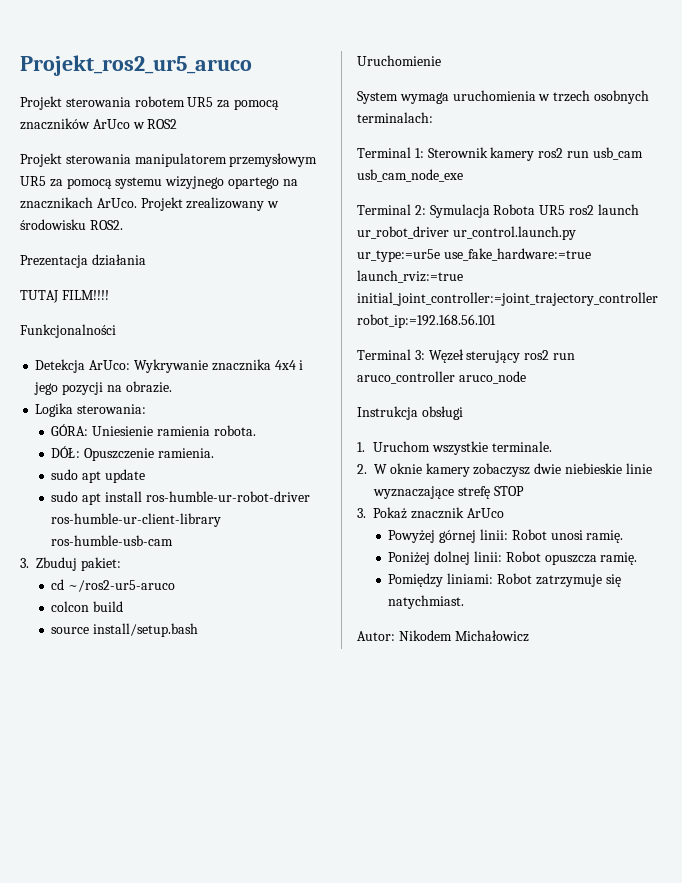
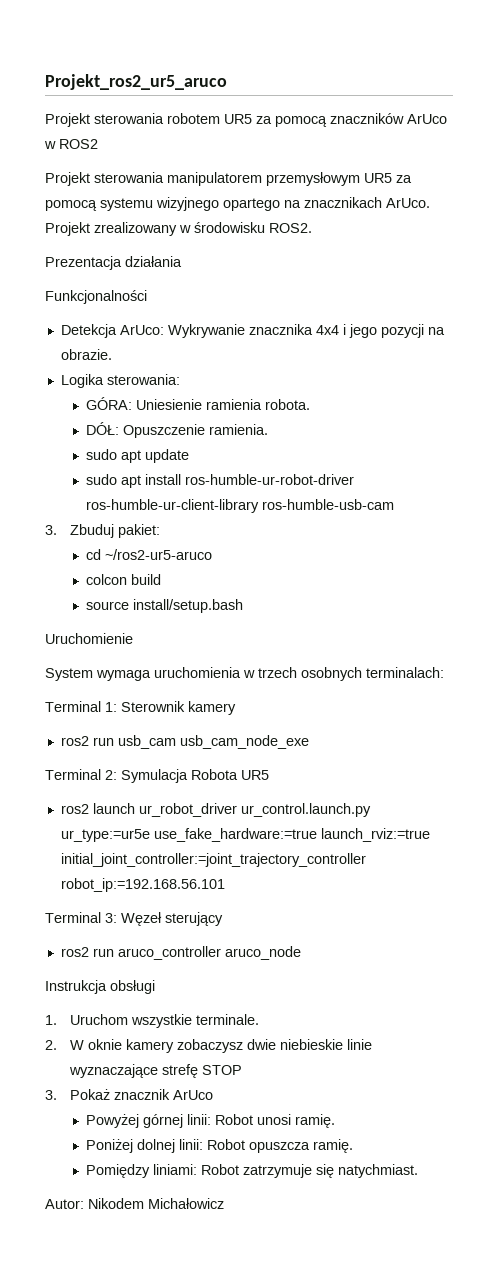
[20,290,109,303] // TUTAJ FILM!!!! -> (182, 261) none
(535, 154) none -> (236, 708) //
(566, 210) none -> (269, 775) //
(521, 356) none -> (223, 919) //

